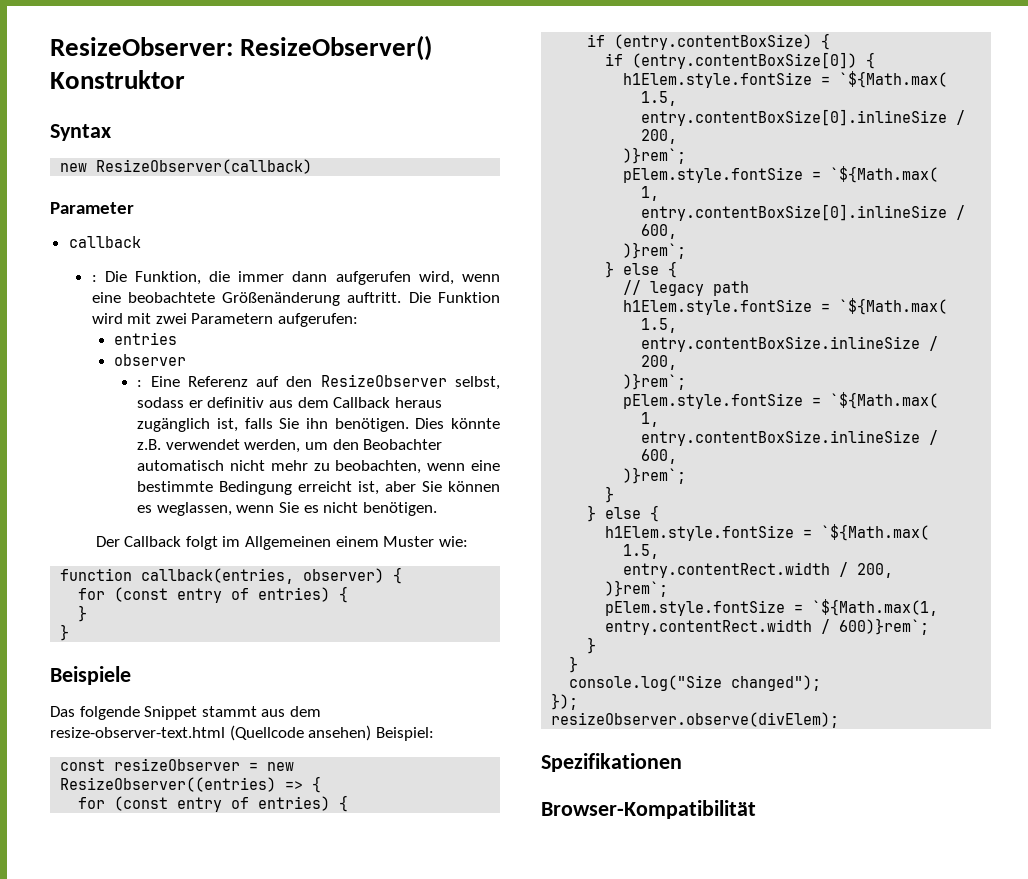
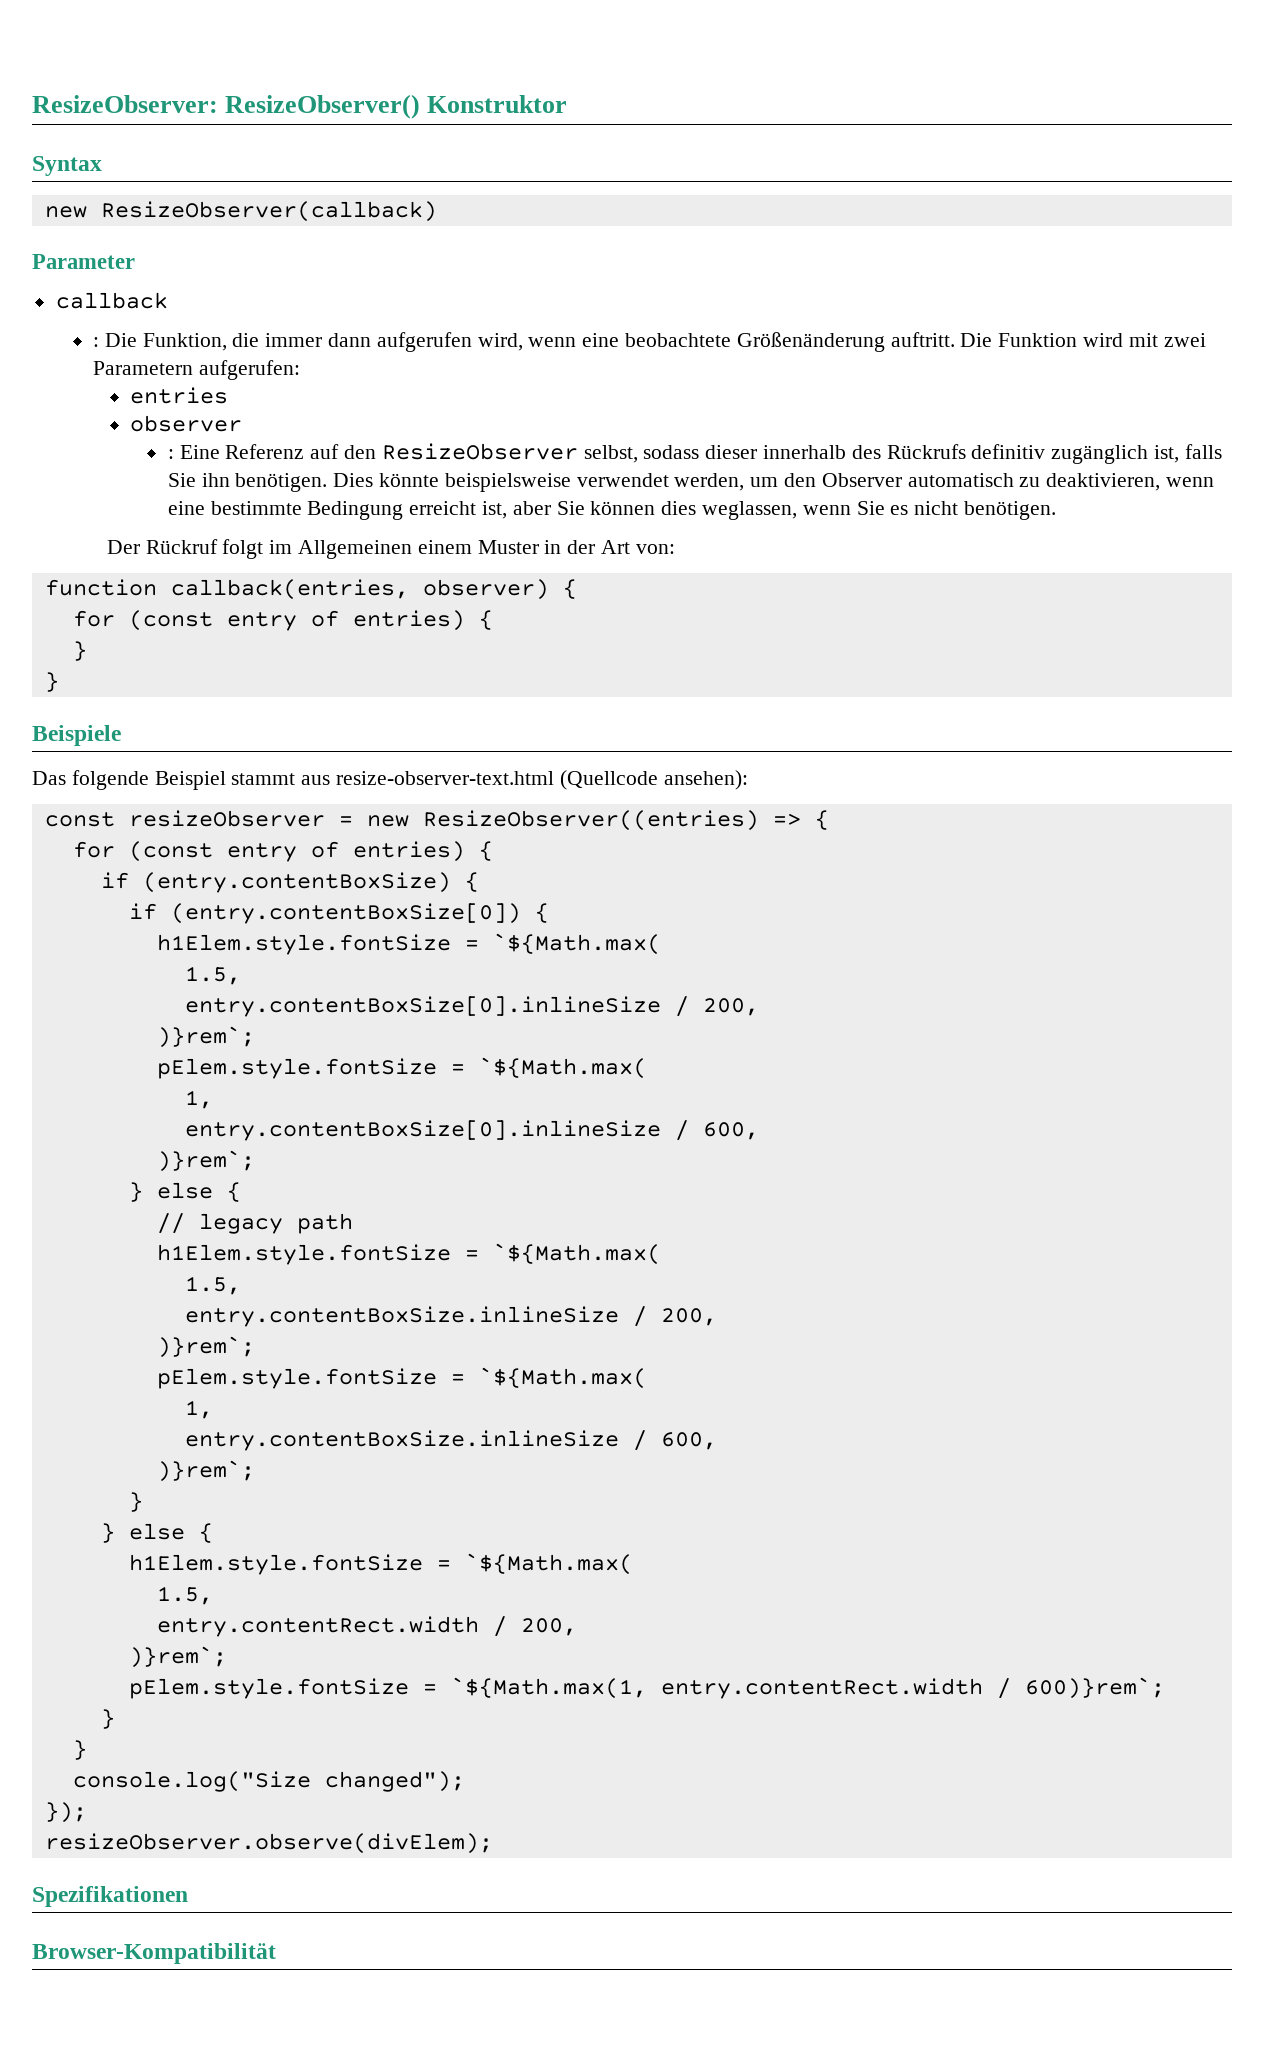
[188,397,442,408] er definitiv aus dem Callback heraus -> [705,444,1046,459] dieser innerhalb des Rückrufs definitiv
[137,439,162,450] z.B. -> [444,473,571,492] beispielsweise
[363,439,443,450] [137,460,422,474] Beobachter automatisch nicht mehr zu beobachten, -> [821,473,1161,491] Observer automatisch zu deaktivieren,
[137,505,153,513] es -> [661,501,697,515] dies
[124,536,182,547] Callback -> [145,539,218,554] Rückruf
[438,536,468,547] wie: -> [544,540,675,554] in der Art von:
[144,706,198,720] Snippet -> [154,771,226,790] Beispiel
[289,706,321,717] dem -> (331, 780) none
[308,725,434,741] ansehen) Beispiel: -> [663,770,748,790] ansehen):

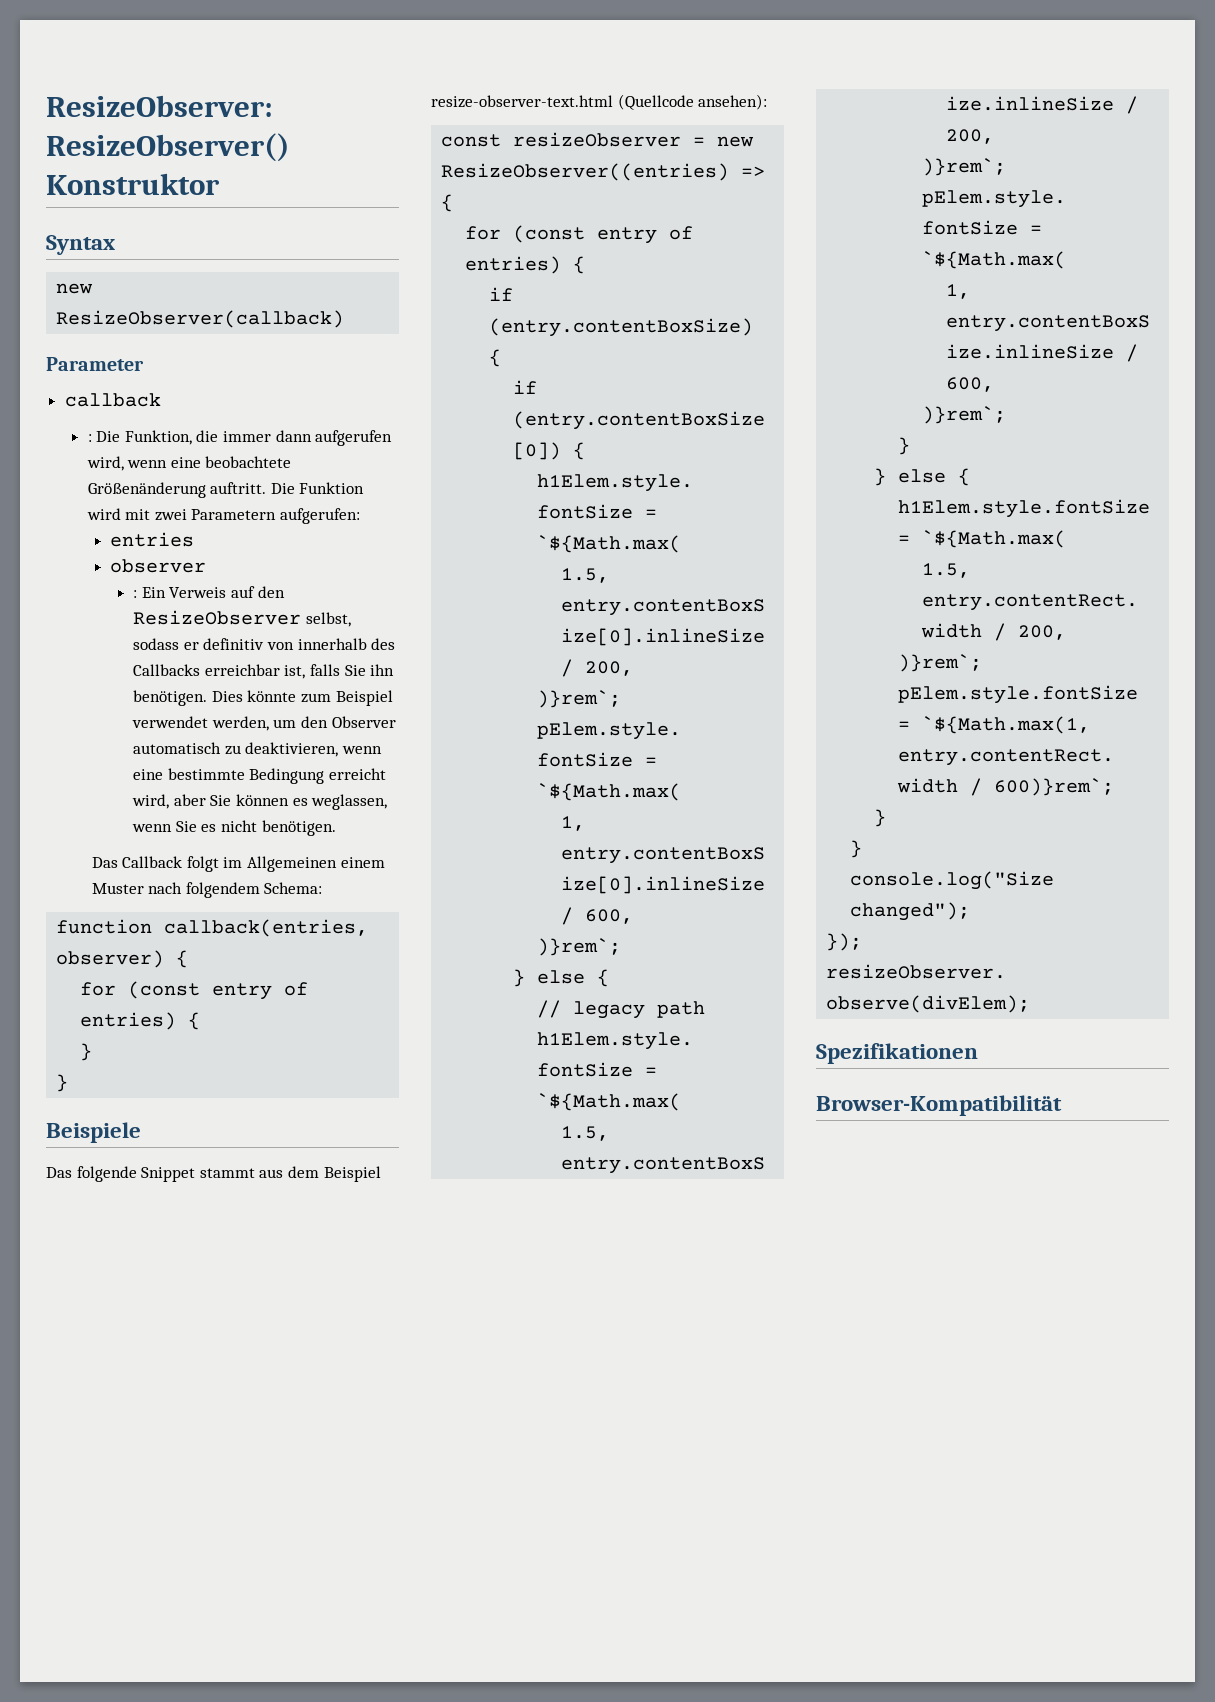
[179,444,305,459] Eine Referenz -> [141,587,227,598] Ein Verweis
[705,444,1149,464] dieser innerhalb des Rückrufs definitiv zugänglich -> [183,638,396,650] [133,664,280,676] er definitiv von innerhalb des Callbacks erreichbar
[444,473,571,492] beispielsweise -> [301,690,393,706] zum Beispiel
[481,501,507,519] ist, -> [132,794,170,809] wird,
[661,501,697,515] dies -> [292,798,308,806] es
[106,539,218,554] Der Rückruf -> [91,856,183,868] Das Callback
[544,540,675,554] in der Art von: -> [148,882,323,898] nach folgendem Schema:
[154,771,226,790] Beispiel -> [141,1167,196,1182] Snippet
(331, 780) none -> [287,1166,381,1182] dem Beispiel

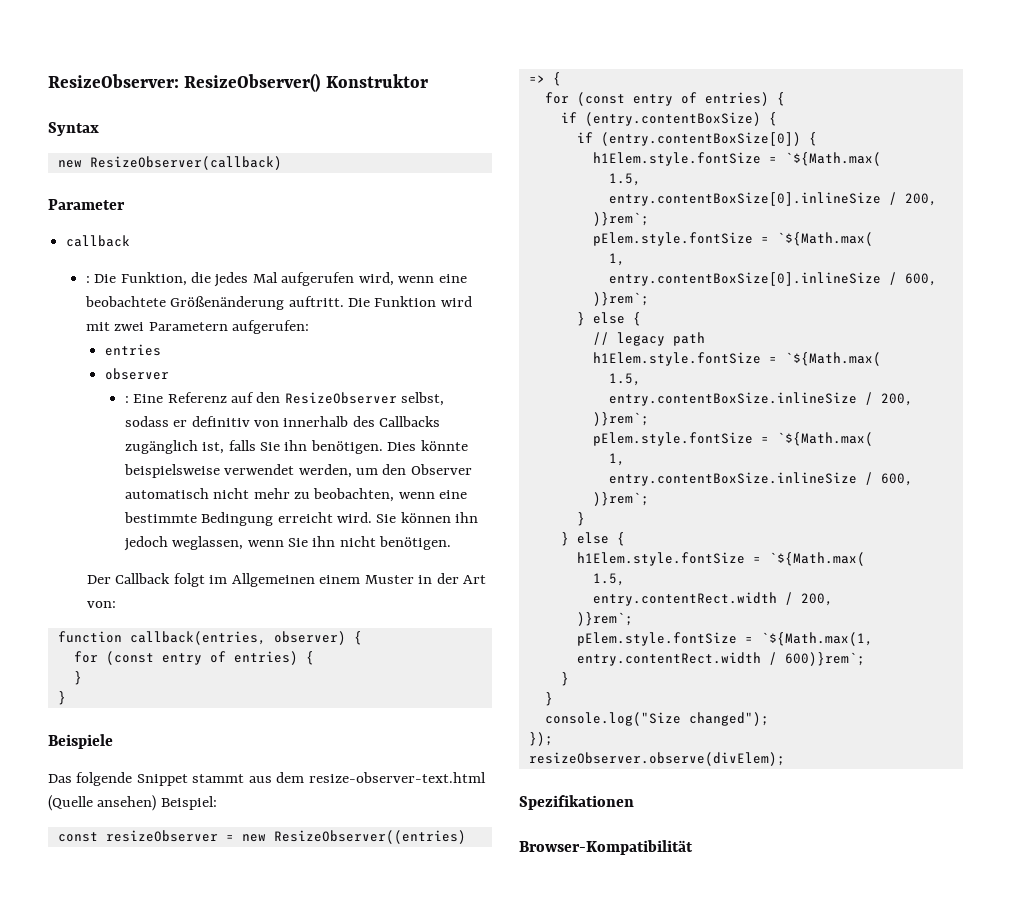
[222,430,312,442] immer dann -> [214,272,278,287] jedes Mal
[141,587,227,598] Ein Verweis -> [133,392,227,403] Eine Referenz
[204,664,280,676] erreichbar -> [124,440,198,454] zugänglich
[301,690,393,706] zum Beispiel -> [123,464,220,478] beispielsweise
[224,742,339,757] zu deaktivieren, -> [213,488,395,502] nicht mehr zu beobachten,
[132,794,308,809] wird, aber Sie können es -> [336,512,479,523] [123,536,168,551] wird. Sie können ihn jedoch
[201,824,217,832] es -> [312,536,336,547] ihn
[91,857,118,868] Das -> [86,575,111,584] Der
[148,882,323,898] nach folgendem Schema: -> [418,573,487,584] [86,601,116,608] in der Art von:
[323,1166,381,1182] [431,94,768,110] Beispiel resize-observer-text.html (Quellcode ansehen): -> [308,772,486,783] [48,795,217,811] resize-observer-text.html (Quelle ansehen) Beispiel:

